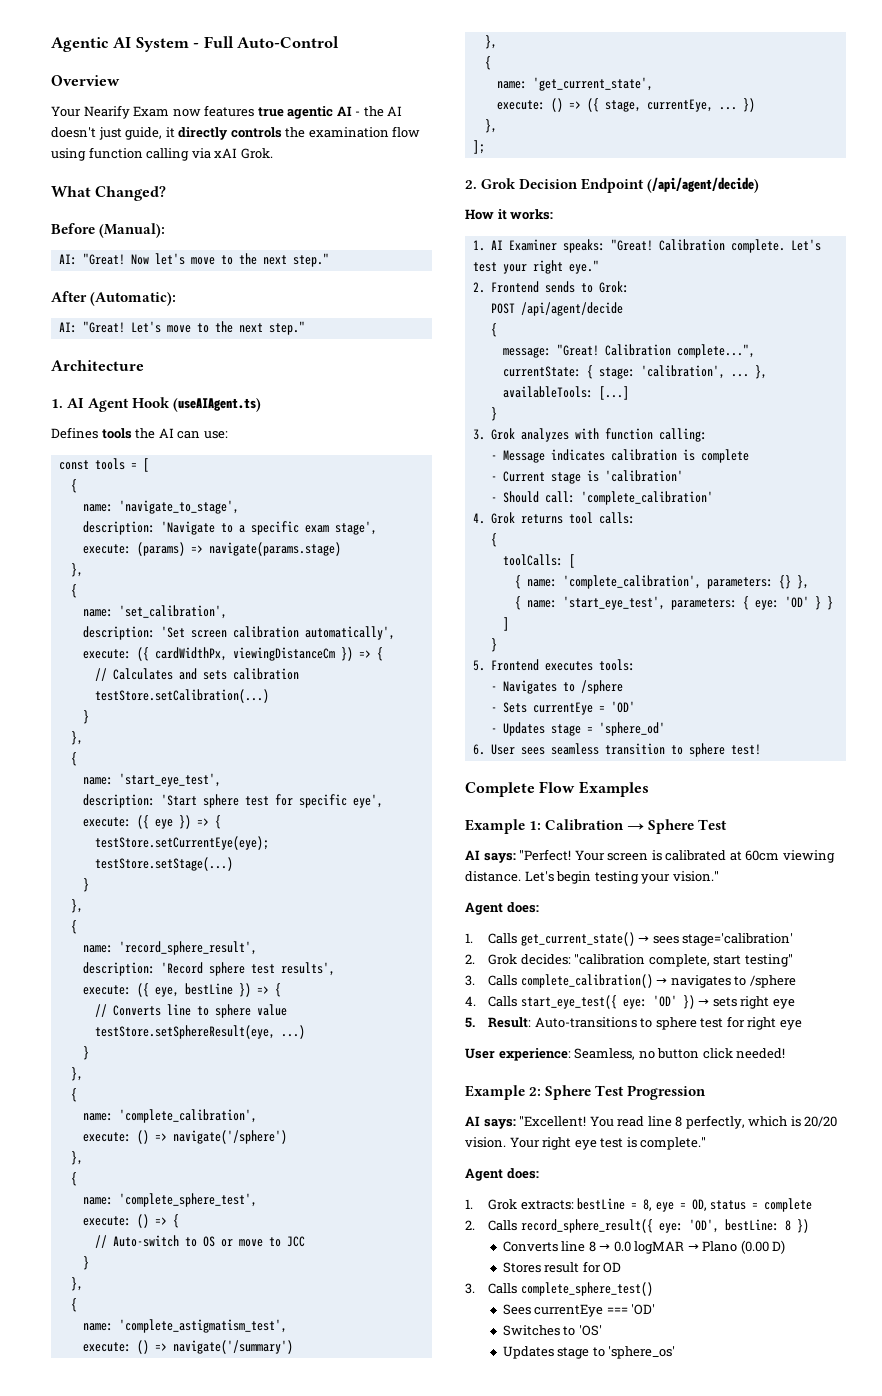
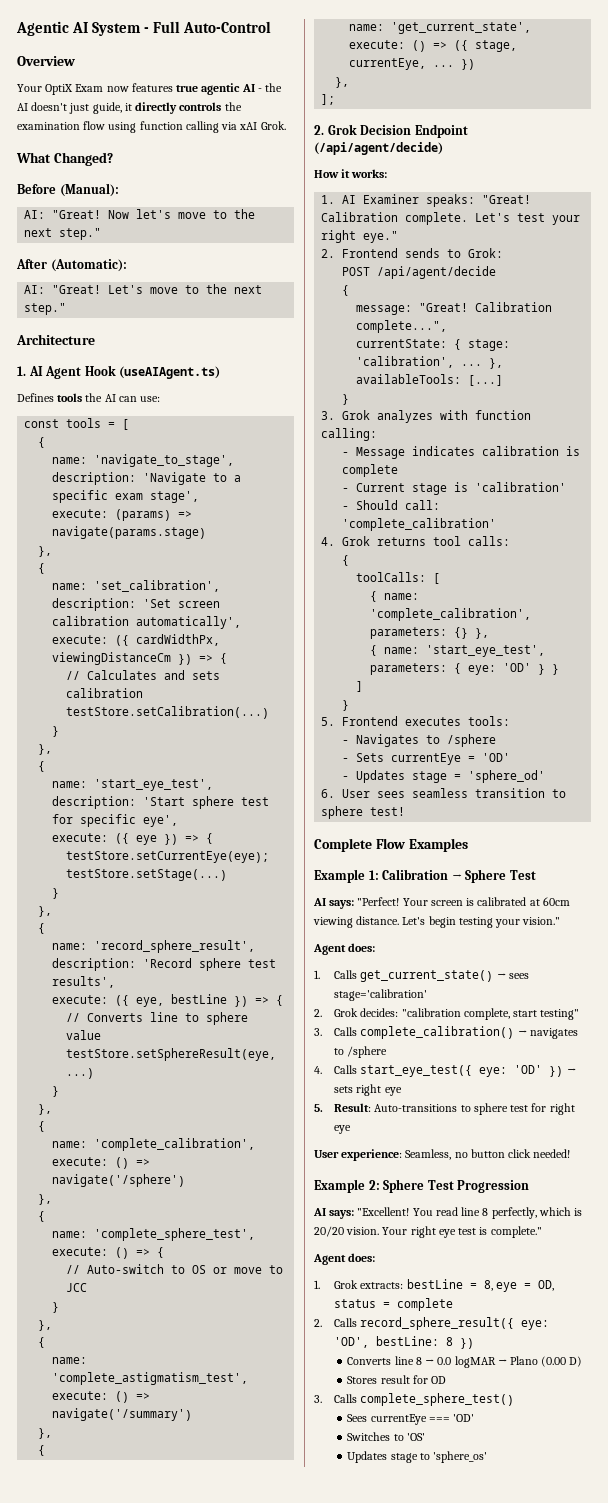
[83,105,130,119] Nearify -> [45,84,74,95] OptiX

